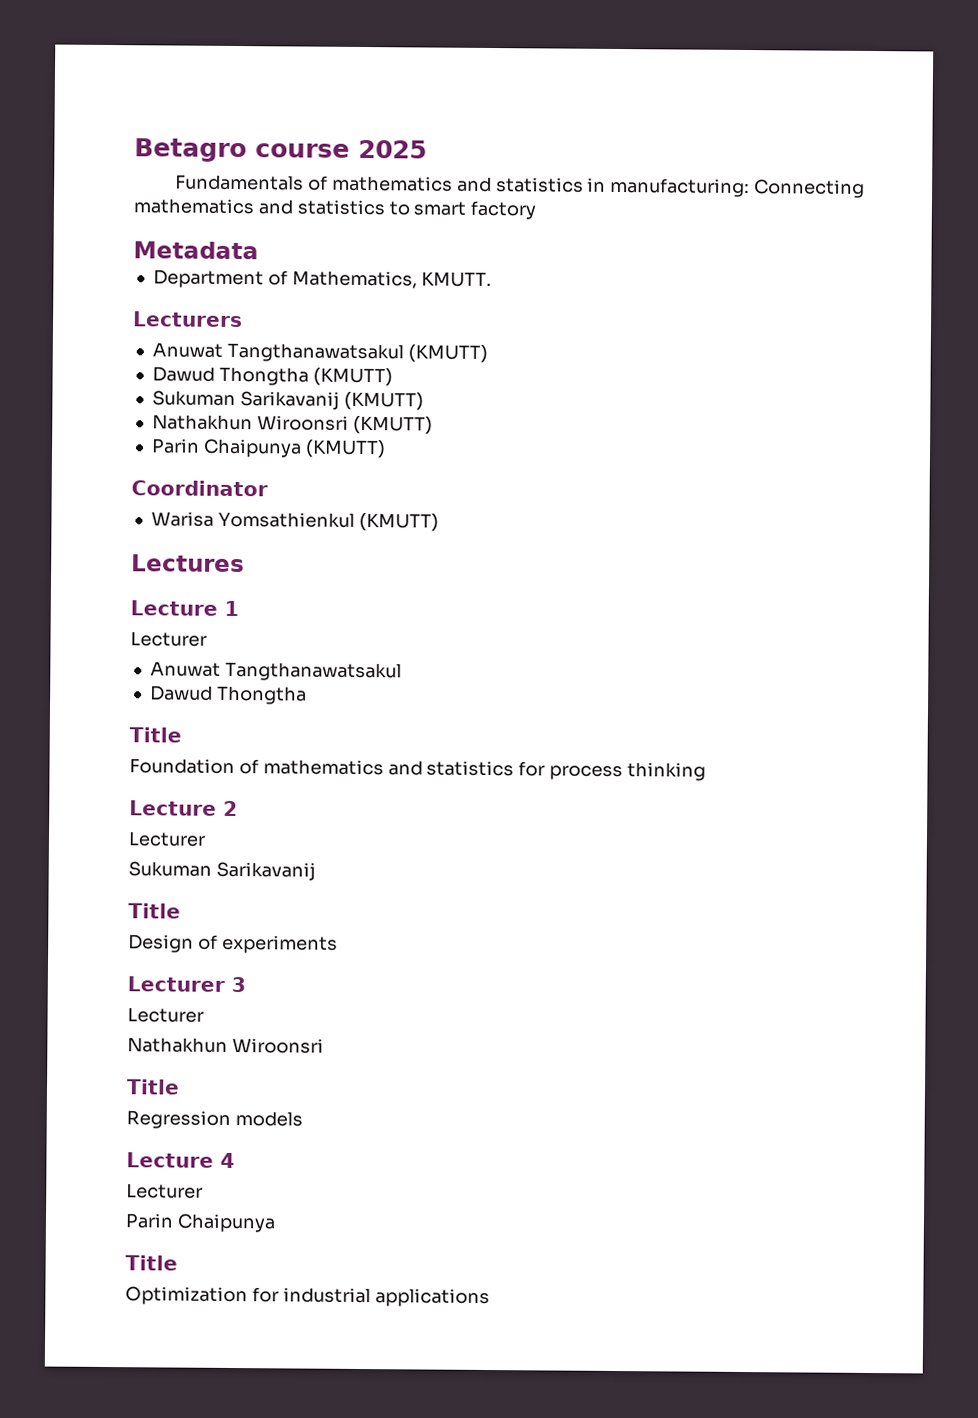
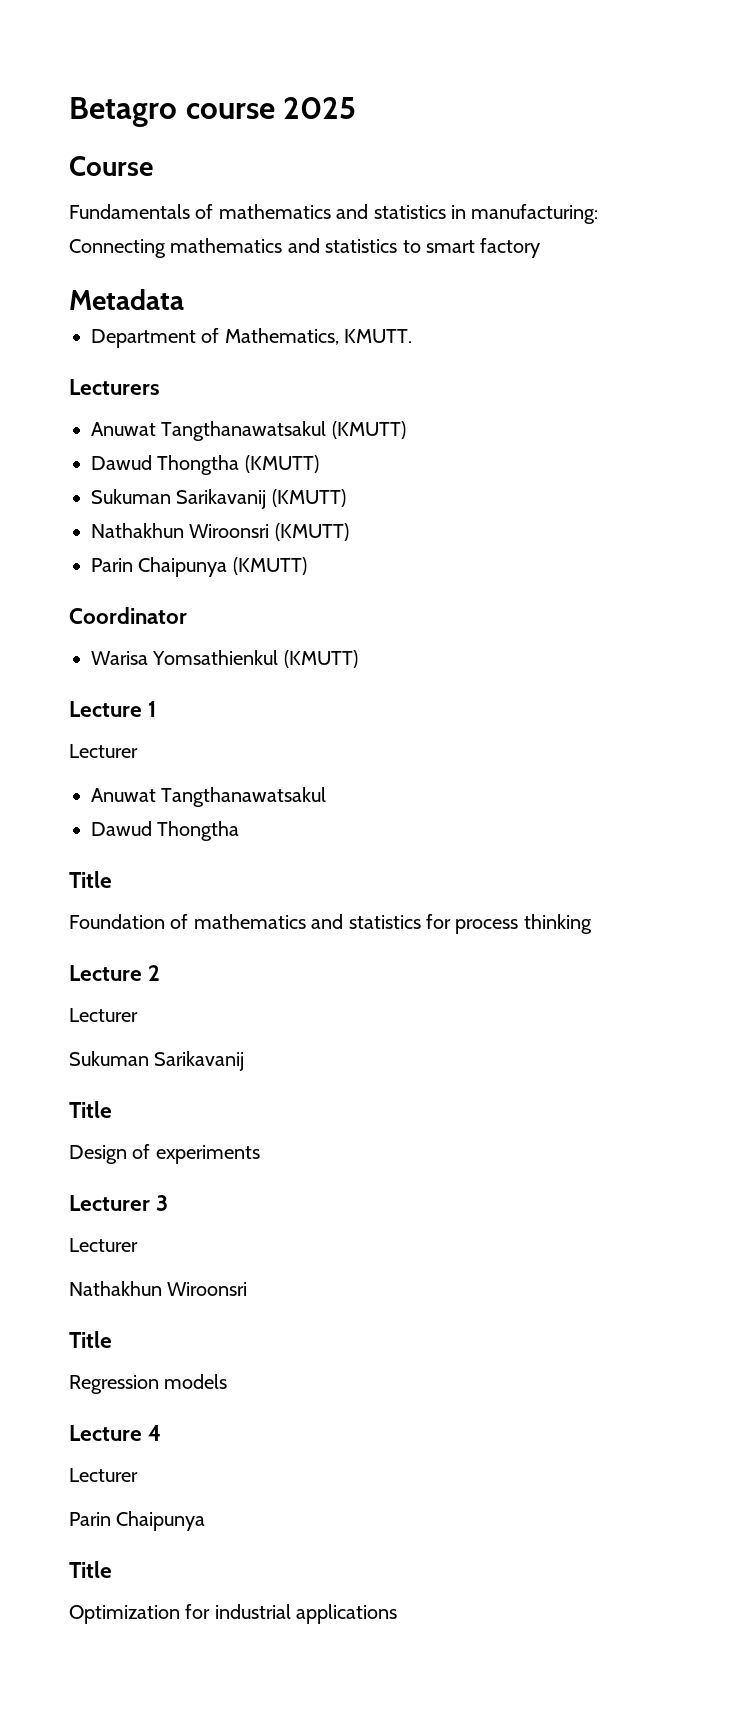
(427, 149) none -> [69,156,153,176] // Course
[131,554,245,573] // Lectures -> (358, 659) none

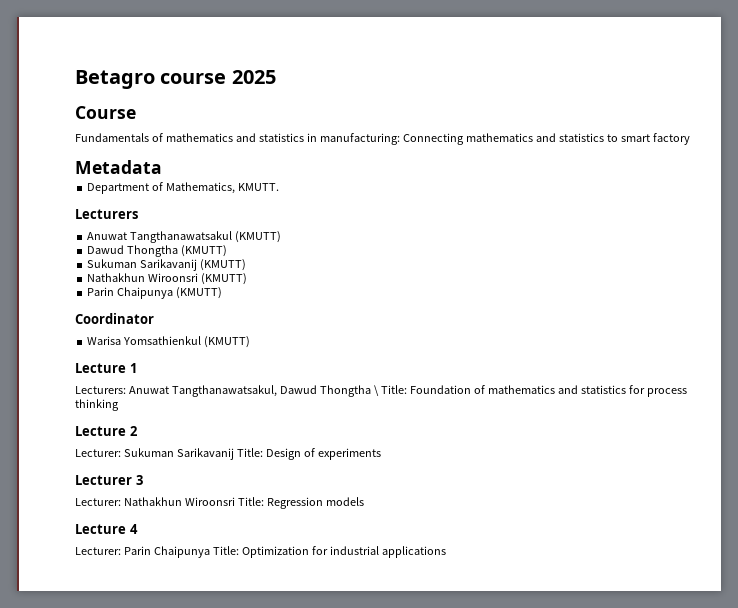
[69,744,138,758] [91,787,327,807] [91,821,240,841] [69,871,112,888] Lecturer // Anuwat Tangthanawatsakul // Dawud Thongtha // Title // -> [75,385,407,397] Lecturers: Anuwat Tangthanawatsakul, Dawud Thongtha \ Title:
[69,1008,138,1022] [69,1051,245,1071] [69,1101,112,1118] Lecturer // Sukuman Sarikavanij // Title // -> [75,448,263,460] Lecturer: Sukuman Sarikavanij Title:
[69,1238,138,1252] [69,1281,248,1296] [69,1331,112,1348] Lecturer // Nathakhun Wiroonsri // Title // -> [75,497,264,506] Lecturer: Nathakhun Wiroonsri Title:
[69,1468,138,1482] [69,1511,206,1531] [69,1561,112,1578] Lecturer // Parin Chaipunya // Title // -> [75,546,239,558] Lecturer: Parin Chaipunya Title:

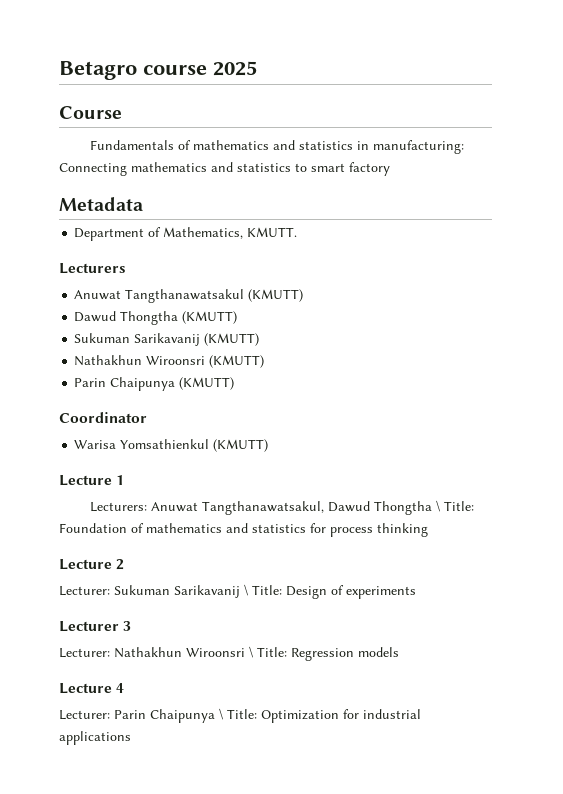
(234, 454) none -> [244,584,249,596] \
(235, 501) none -> [249,646,254,658] \
(210, 552) none -> [219,708,224,720] \

